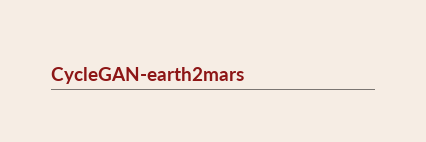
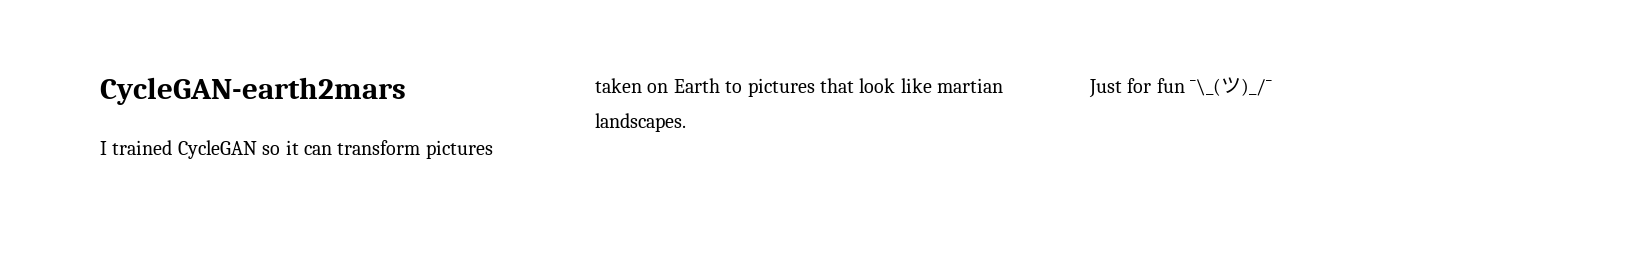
(244, 75) none -> [100,140,493,159] [595,78,1004,97] [595,113,686,132] [1089,77,1273,98] // I trained CycleGAN so it can transform pictures taken on Earth to pictures that look like martian landscapes. // Just for fun ¯\_(ツ)_/¯

